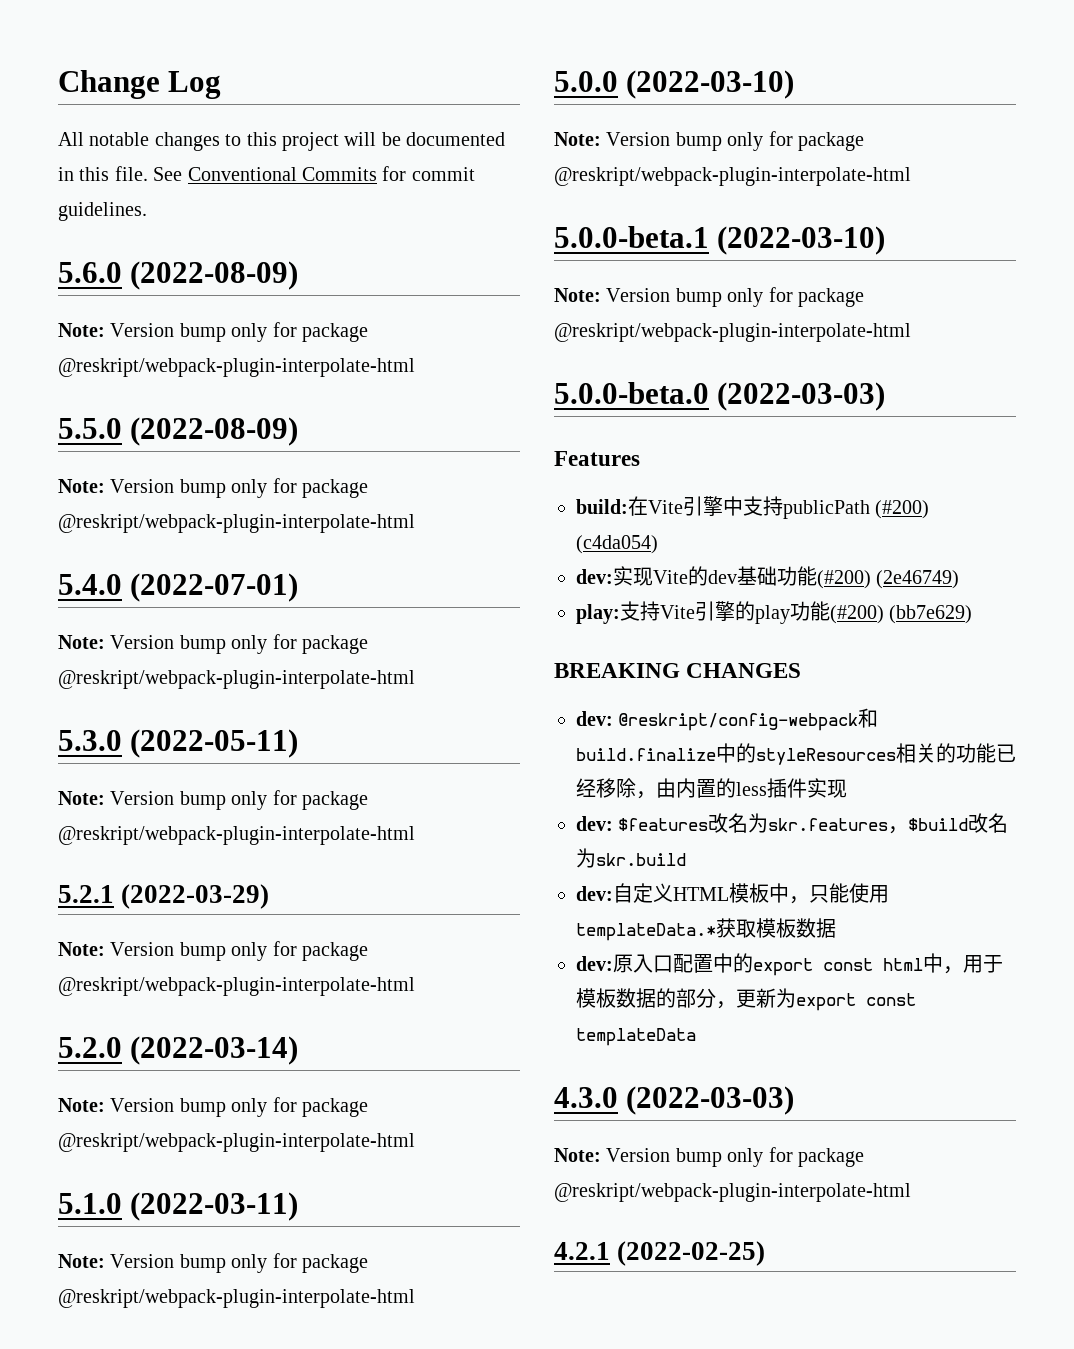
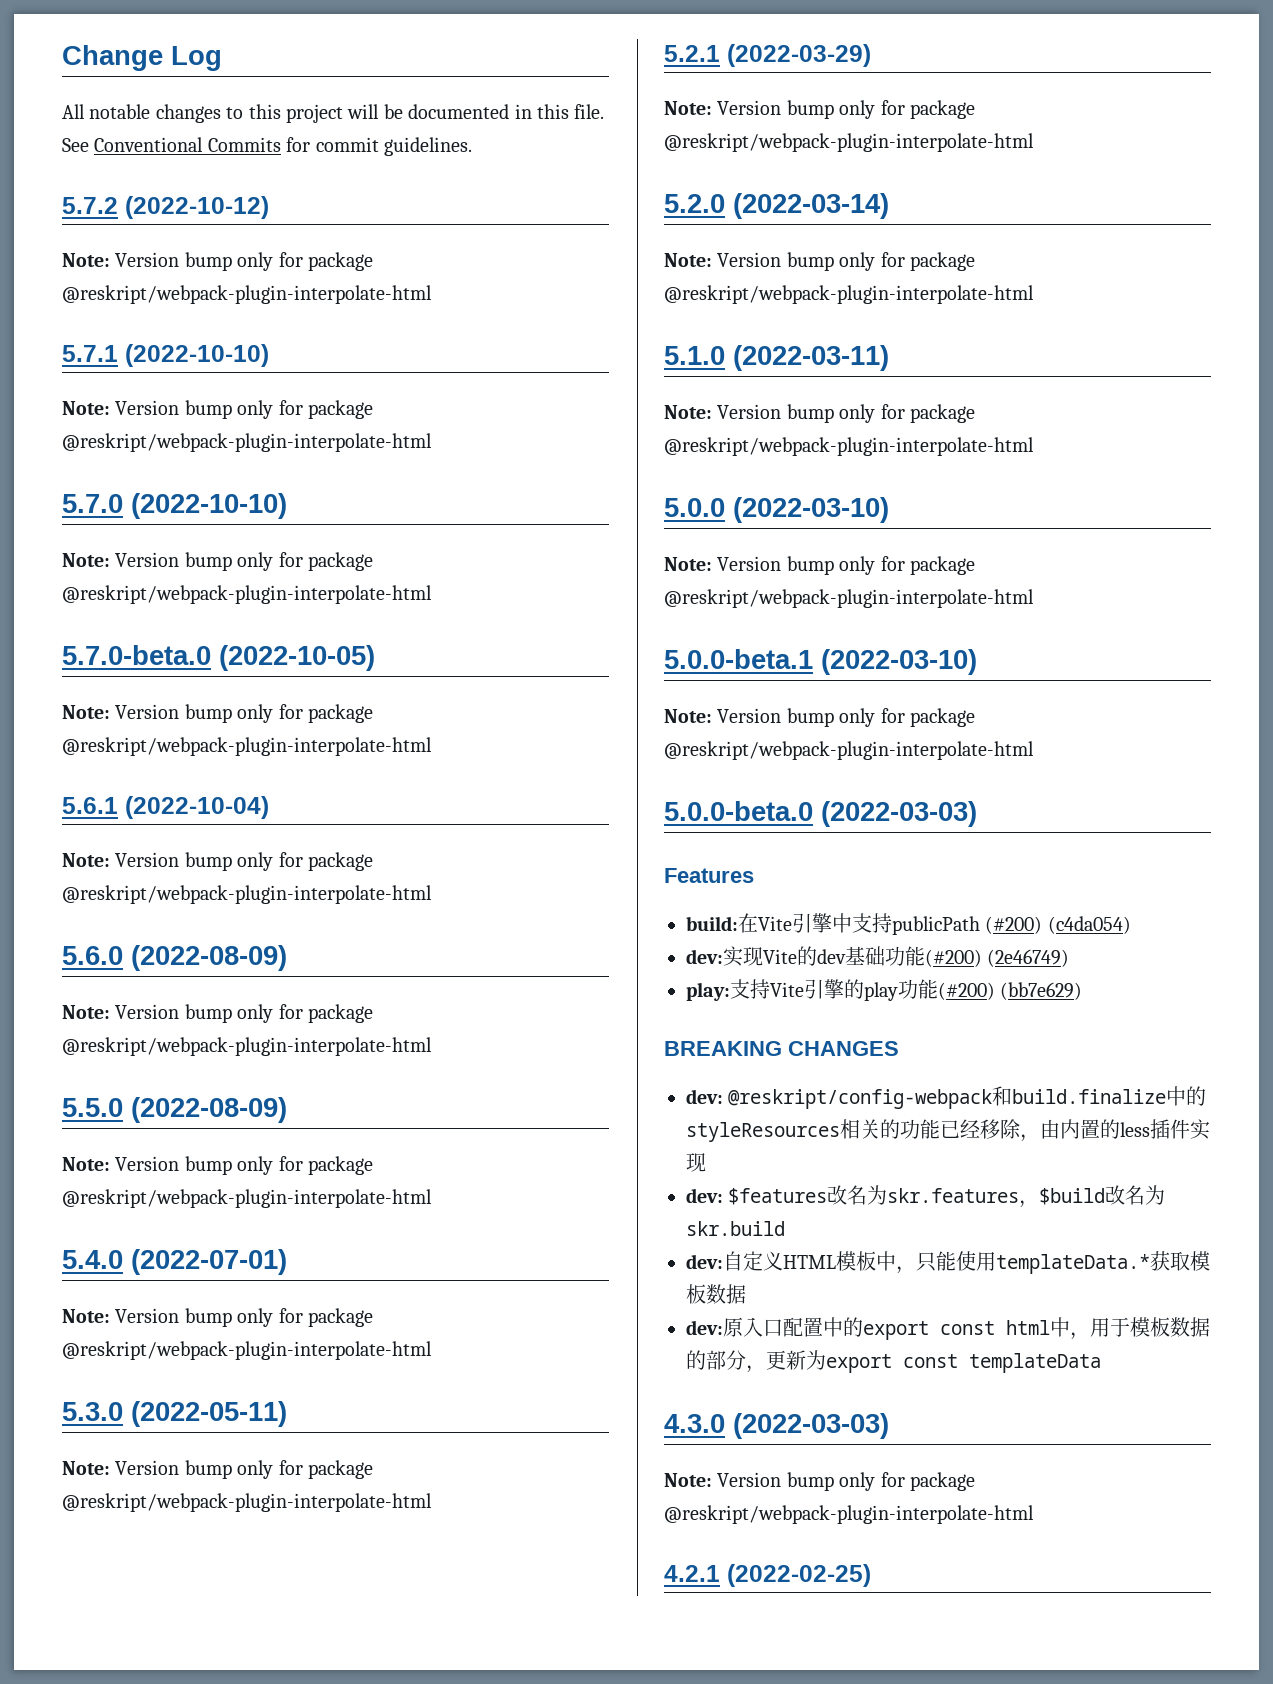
(147, 211) none -> [62,196,269,219] [62,252,373,271] [62,285,432,304] [62,344,269,367] [62,400,373,419] [62,433,432,452] [62,493,287,519] [62,552,373,571] [62,585,432,604] [62,645,375,671] [62,704,373,723] [62,737,432,756] [62,796,269,819] [62,852,373,871] [62,885,432,904] // 5.7.2 (2022-10-12) // Note: Version bump only for package @reskript/webpack-plugin-interpolate-html // 5.7.1 (2022-10-10) // Note: Version bump only for package @reskript/webpack-plugin-interpolate-html // 5.7.0 (2022-10-10) // Note: Version bump only for package @reskript/webpack-plugin-interpolate-html // 5.7.0-beta.0 (2022-10-05) // Note: Version bump only for package @reskript/webpack-plugin-interpolate-html // 5.6.1 (2022-10-04) // Note: Version bump only for package @reskript/webpack-plugin-interpolate-html

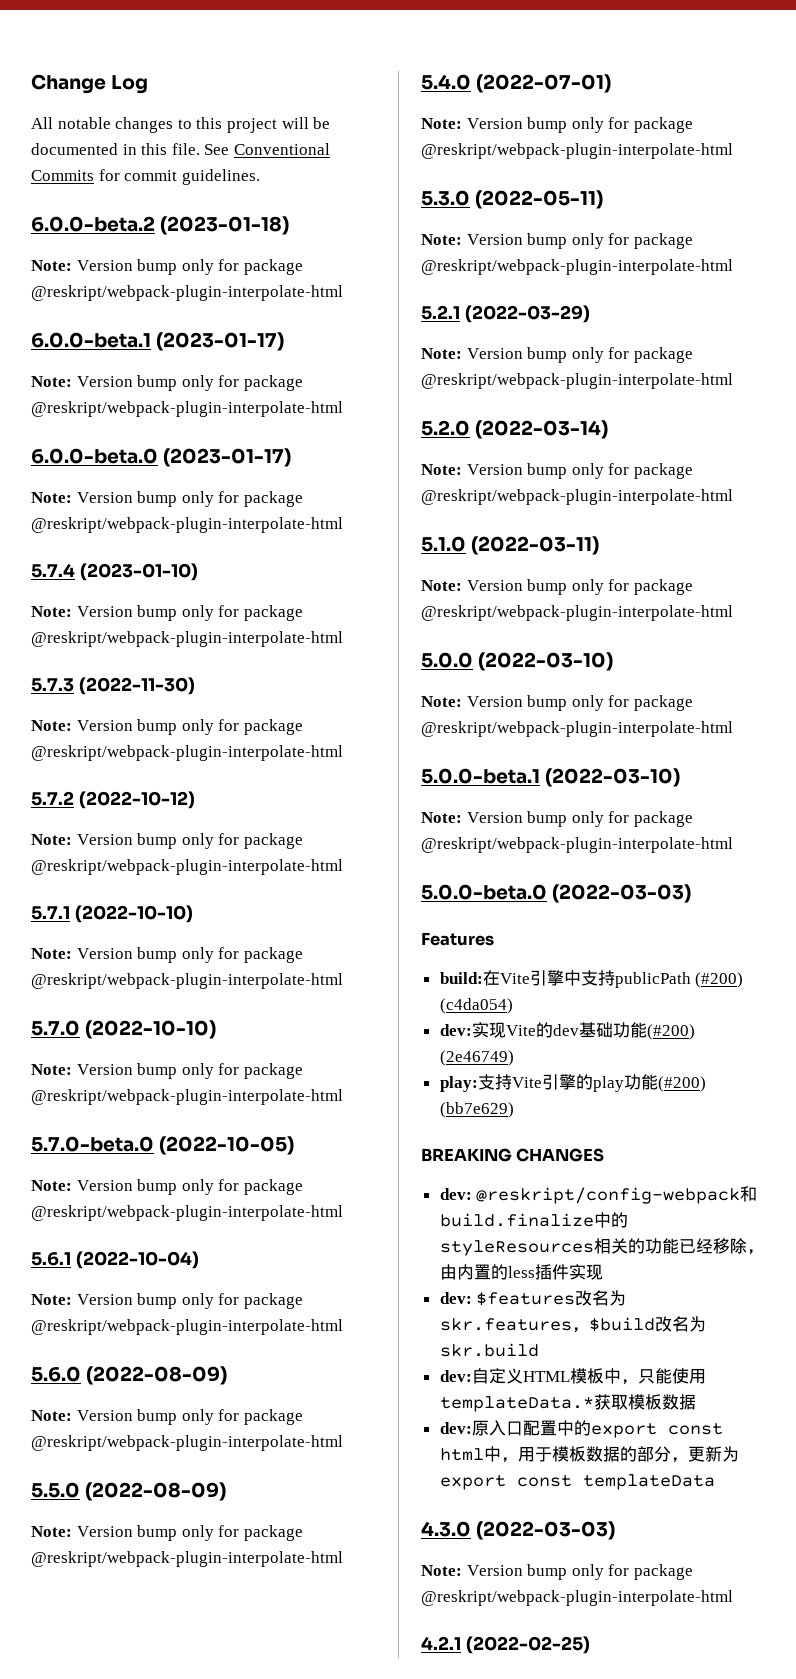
(472, 146) none -> [31,216,290,235] [31,259,303,275] [31,285,343,301] [31,332,285,351] [31,375,303,391] [31,401,343,417] [31,448,292,467] [31,491,303,507] [31,517,343,533] [31,563,198,581] [31,605,303,621] [31,631,343,647] [31,677,195,695] [31,719,303,735] [31,745,343,761] // 6.0.0-beta.2 (2023-01-18) // Note: Version bump only for package @reskript/webpack-plugin-interpolate-html // 6.0.0-beta.1 (2023-01-17) // Note: Version bump only for package @reskript/webpack-plugin-interpolate-html // 6.0.0-beta.0 (2023-01-17) // Note: Version bump only for package @reskript/webpack-plugin-interpolate-html // 5.7.4 (2023-01-10) // Note: Version bump only for package @reskript/webpack-plugin-interpolate-html // 5.7.3 (2022-11-30) // Note: Version bump only for package @reskript/webpack-plugin-interpolate-html

